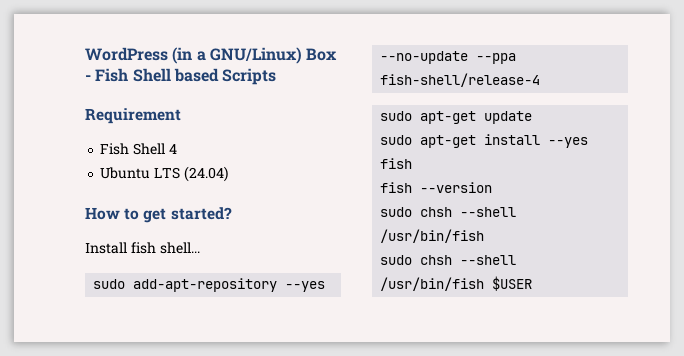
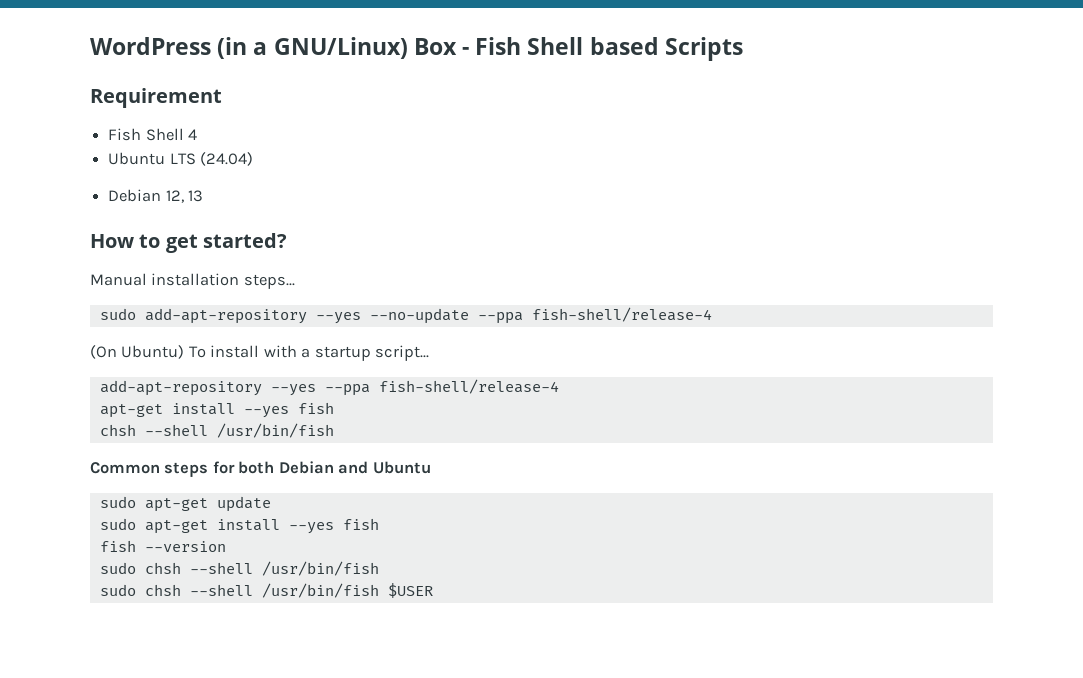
(228, 174) none -> [108,189,204,203] // Debian 12, 13
[85,242,200,254] Install fish shell... -> [90,273,295,289] Manual installation steps...
(541, 80) none -> [90,345,430,361] [99,379,559,396] [99,402,334,418] [99,423,334,438] [90,461,431,477] // (On Ubuntu) To install with a startup script... // add-apt-repository --yes --ppa fish-shell/release-4 // apt-get install --yes fish // chsh --shell /usr/bin/fish // Common steps for both Debian and Ubuntu

